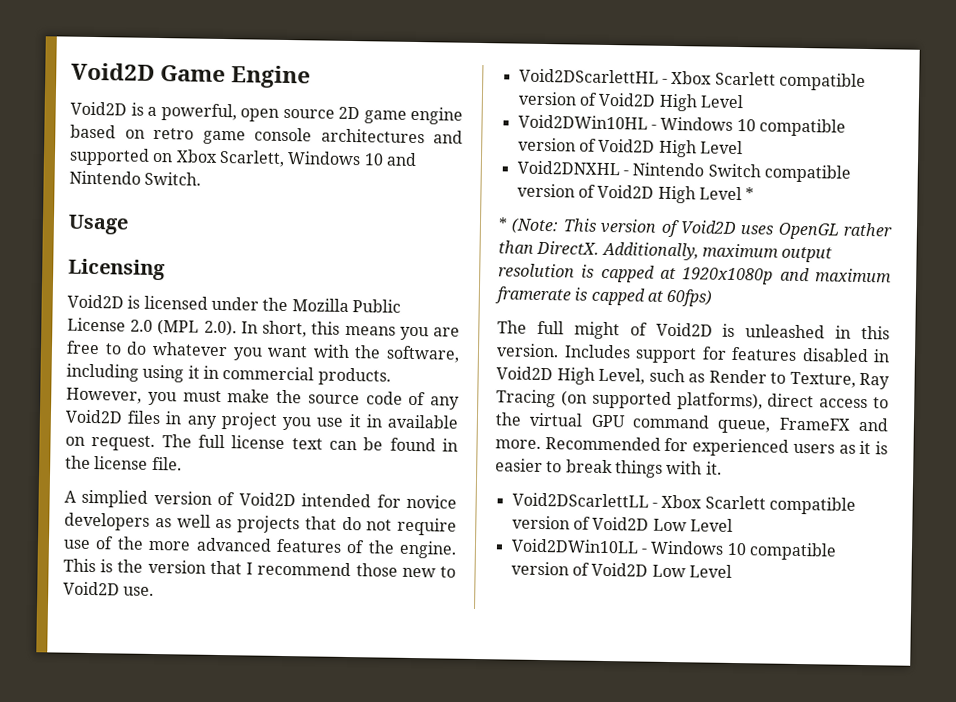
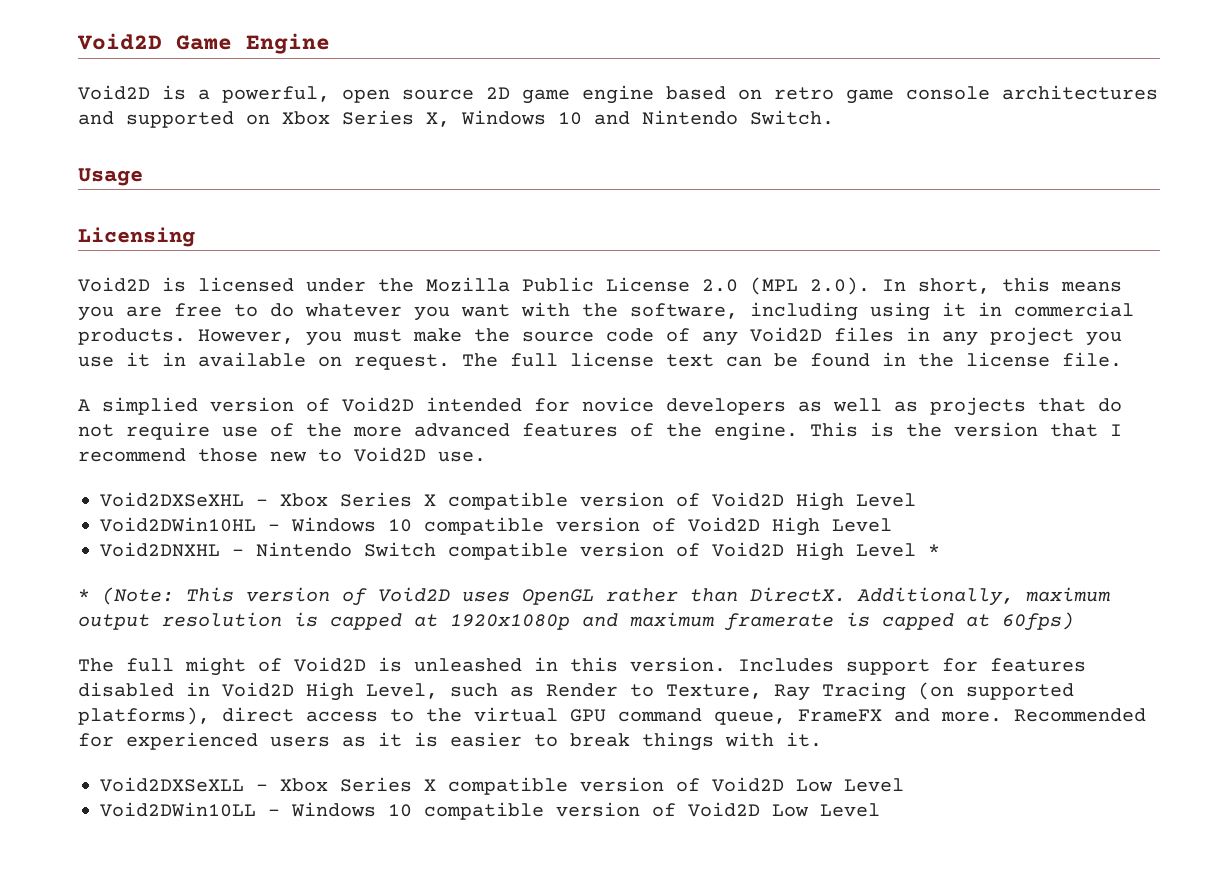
[218,149,285,167] Scarlett, -> [342,110,450,127] Series X,
[518,68,776,86] Void2DScarlettHL - Xbox Scarlett -> [100,492,436,507] Void2DXSeXHL - Xbox Series X
[511,492,766,510] Void2DScarlettLL - Xbox Scarlett -> [100,777,436,792] Void2DXSeXLL - Xbox Series X

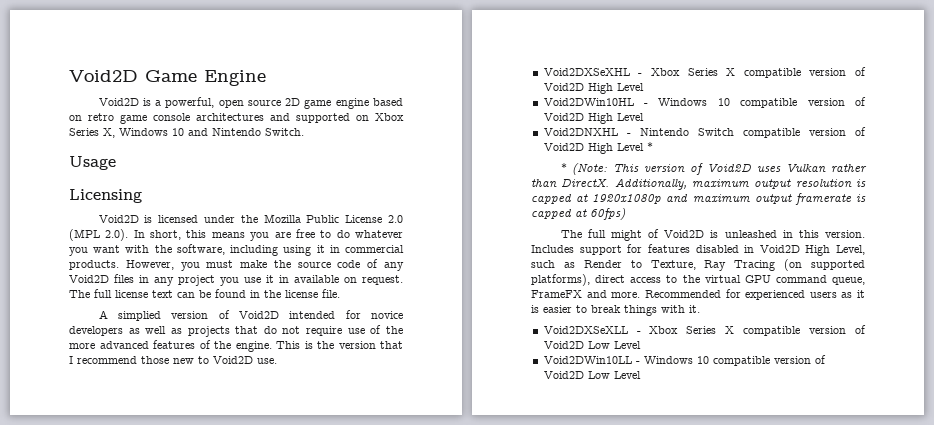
[522,589,594,605] OpenGL -> [786,164,827,173] Vulkan
(714, 619) none -> [754,194,792,204] output

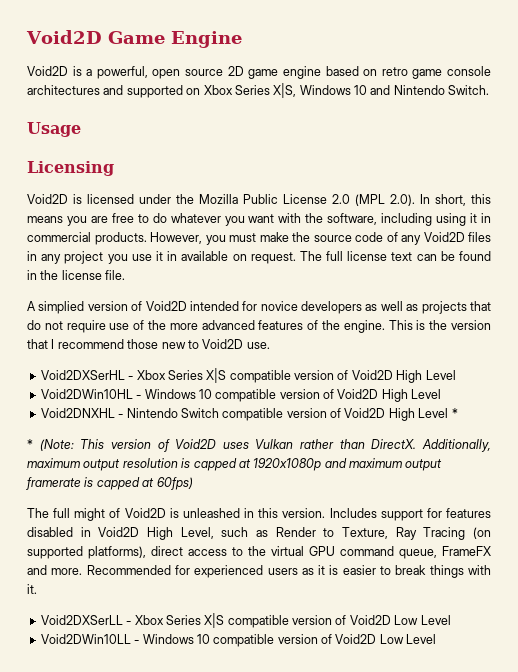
[103,128,115,138] X, -> [273,83,297,98] X|S,
[543,68,736,76] Void2DXSeXHL - Xbox Series X -> [40,368,227,383] Void2DXSerHL - Xbox Series X|S
[543,326,735,334] Void2DXSeXLL - Xbox Series X -> [40,613,225,628] Void2DXSerLL - Xbox Series X|S

